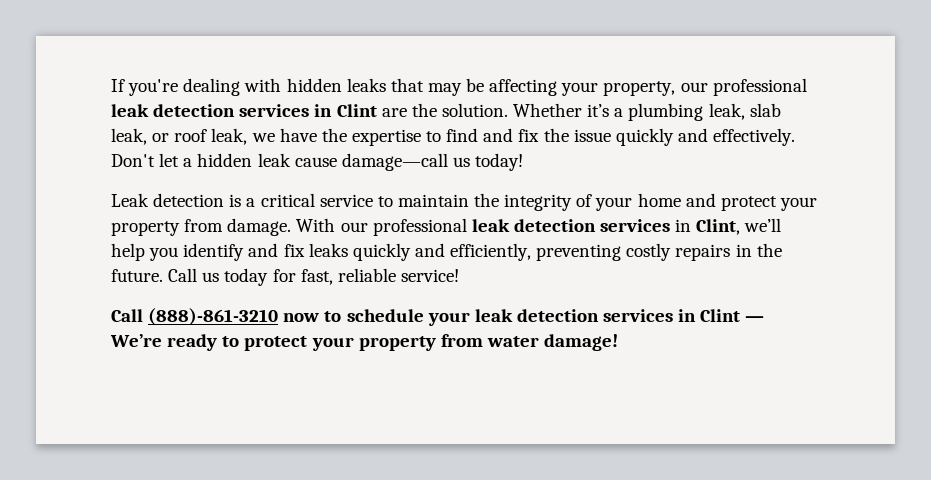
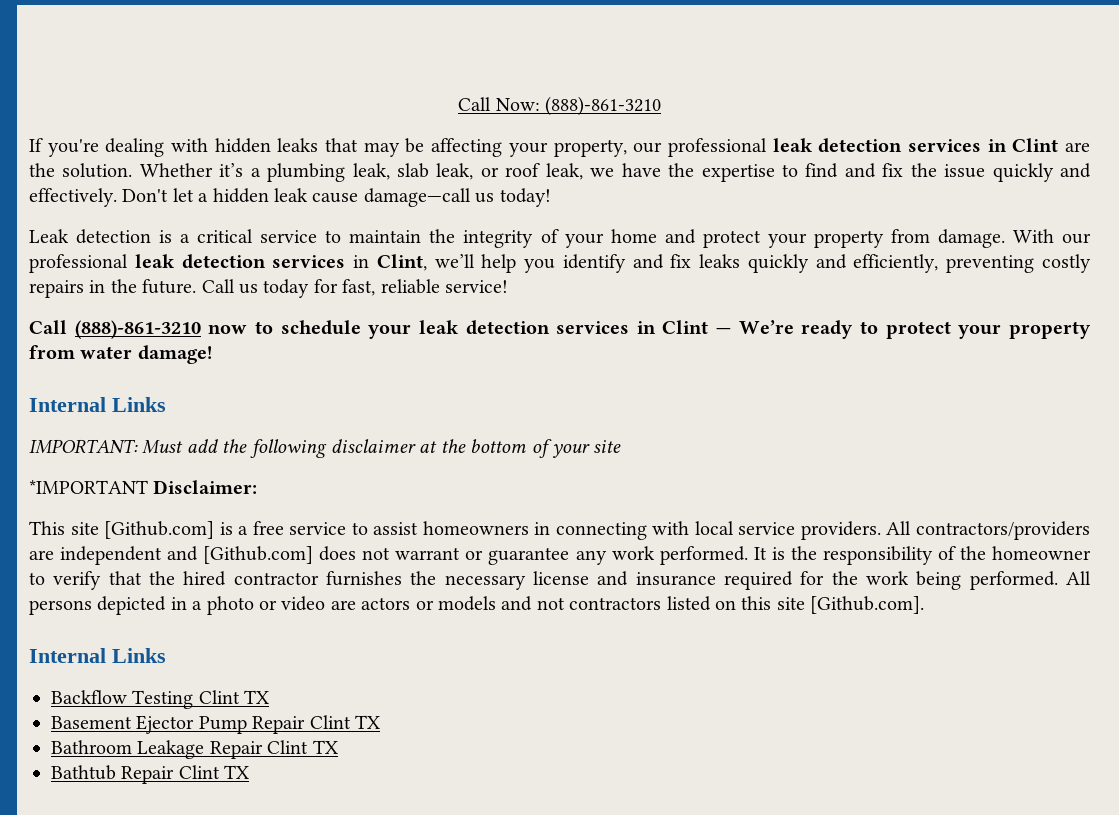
(111, 85) none -> [458,96,661,116] Call Now: (888)-861-3210 //
(619, 342) none -> [29,397,166,412] [29,439,622,458] [29,480,258,494] [29,521,1090,540] [29,546,1091,565] [29,571,1092,590] [29,596,925,615] [29,648,166,663] [51,690,270,709] [51,715,380,734] [51,740,338,759] [51,765,250,784] // Internal Links // IMPORTANT: Must add the following disclaimer at the bottom of your site // *IMPORTANT Disclaimer: // This site [Github.com] is a free service to assist homeowners in connecting with local service providers. All contractors/providers are independent and [Github.com] does not warrant or guarantee any work performed. It is the responsibility of the homeowner to verify that the hired contractor furnishes the necessary license and insurance required for the work being performed. All persons depicted in a photo or video are actors or models and not contractors listed on this site [Github.com]. // Internal Links // Backflow Testing Clint TX // Basement Ejector Pump Repair Clint TX // Bathroom Leakage Repair Clint TX // Bathtub Repair Clint TX

